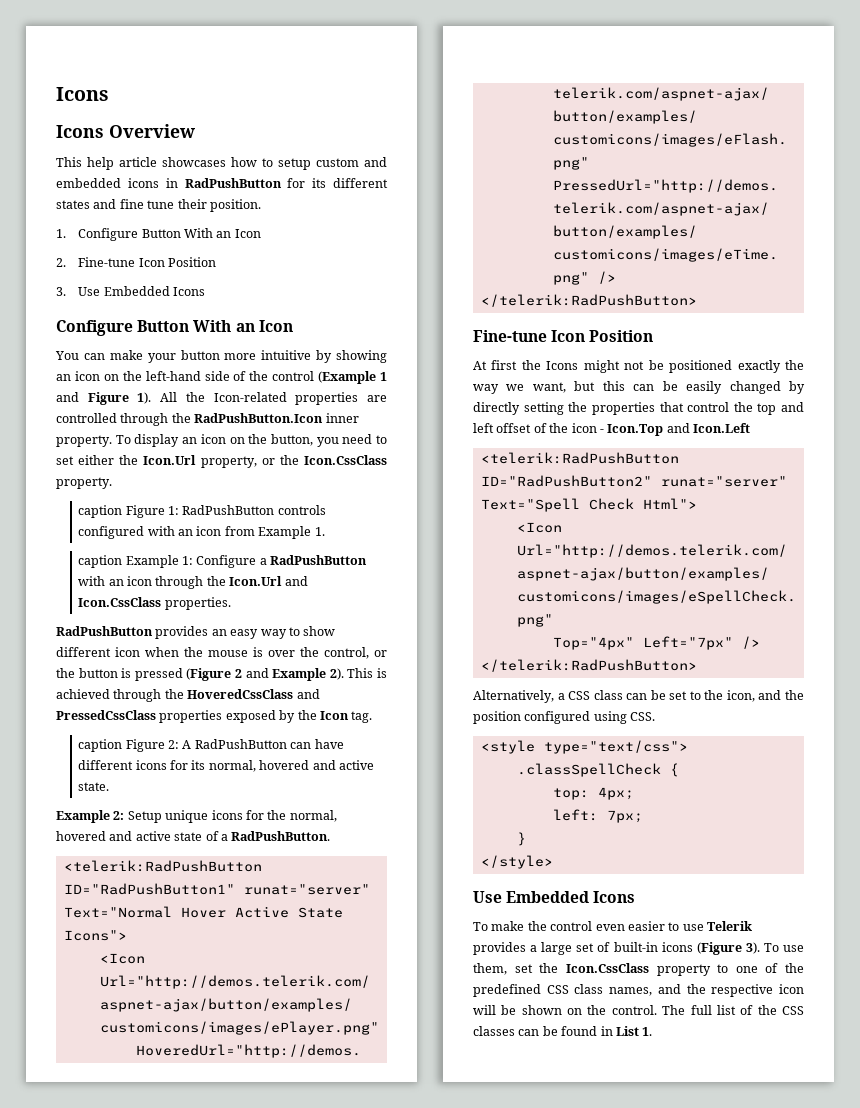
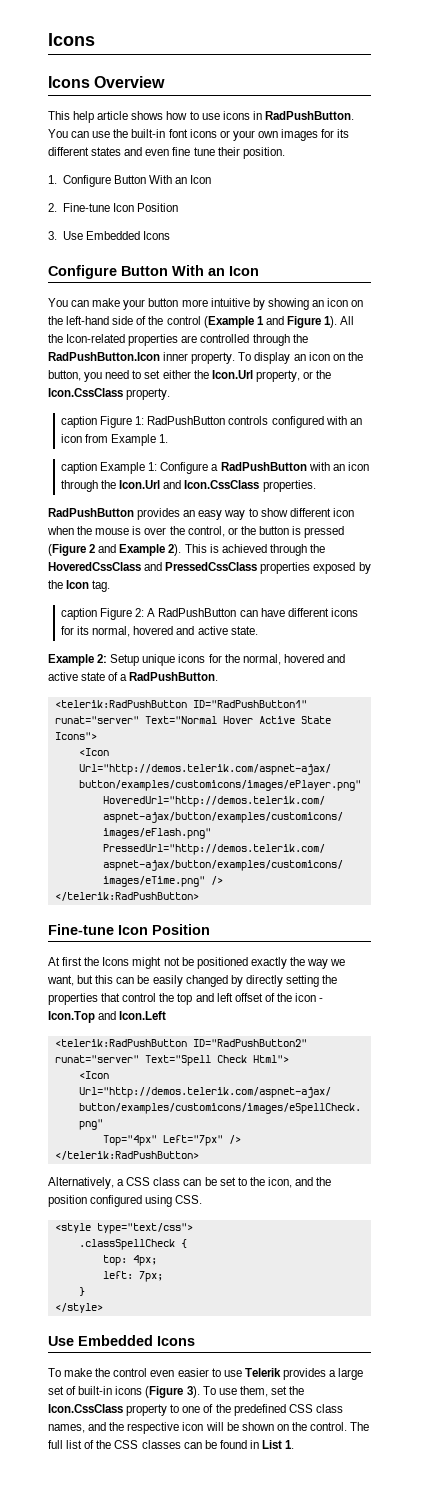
[162,157,226,167] showcases -> [131,111,164,120] shows
[278,157,387,170] [56,178,282,188] setup custom and embedded icons in RadPushButton -> [201,111,354,120] [48,129,319,141] use icons in RadPushButton. You can use the built-in font icons or your own images
(117, 204) none -> [145,149,170,156] even

